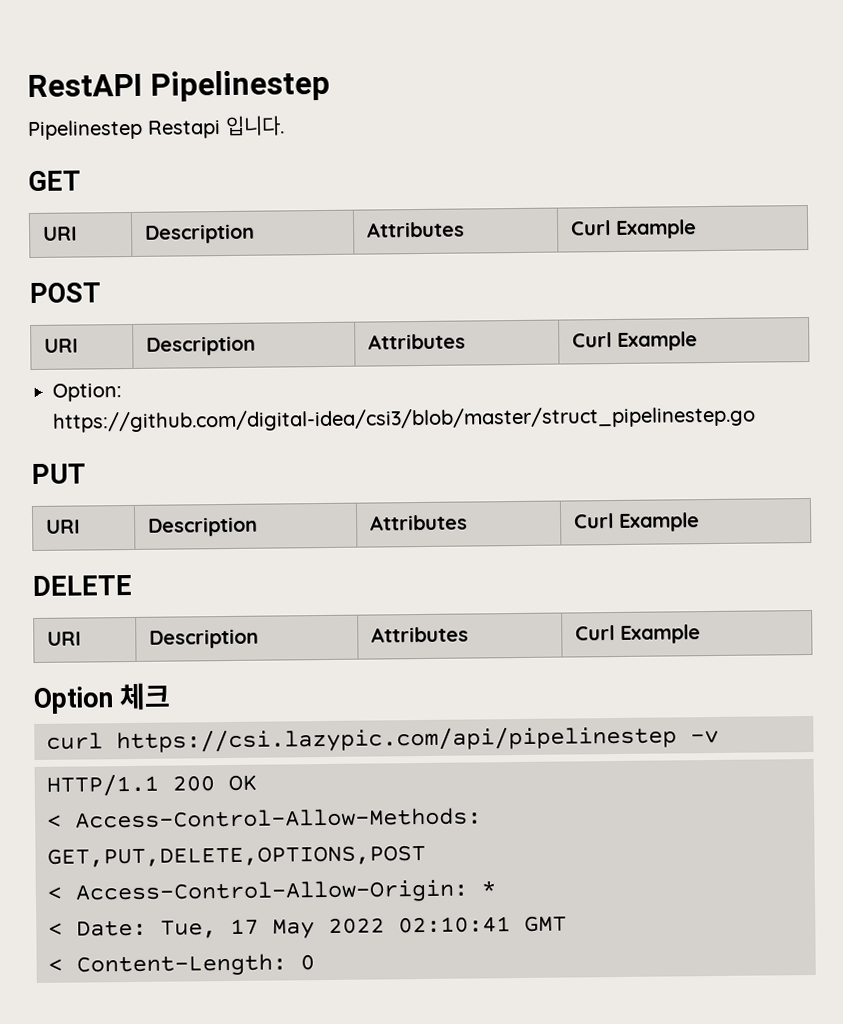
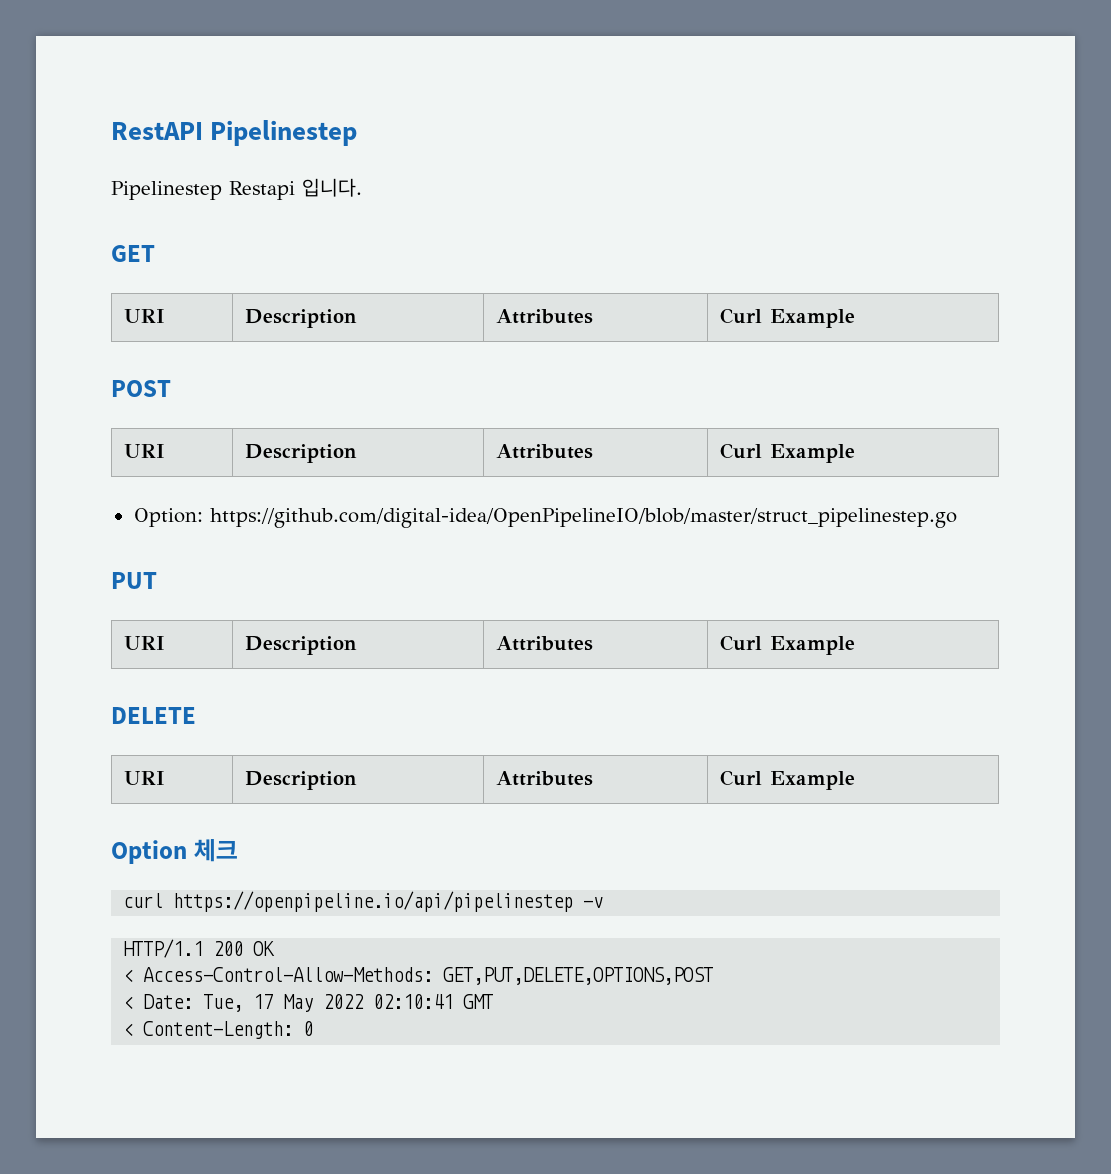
[52,405,756,433] https://github.com/digital-idea/csi3/blob/master/struct_pipelinestep.go -> [209,508,957,528] https://github.com/digital-idea/OpenPipelineIO/blob/master/struct_pipelinestep.go
[116,725,677,754] https://csi.lazypic.com/api/pipelinestep -> [173,891,574,912] https://openpipeline.io/api/pipelinestep
[47,879,496,905] // < Access-Control-Allow-Origin: * -> (714, 976) none

